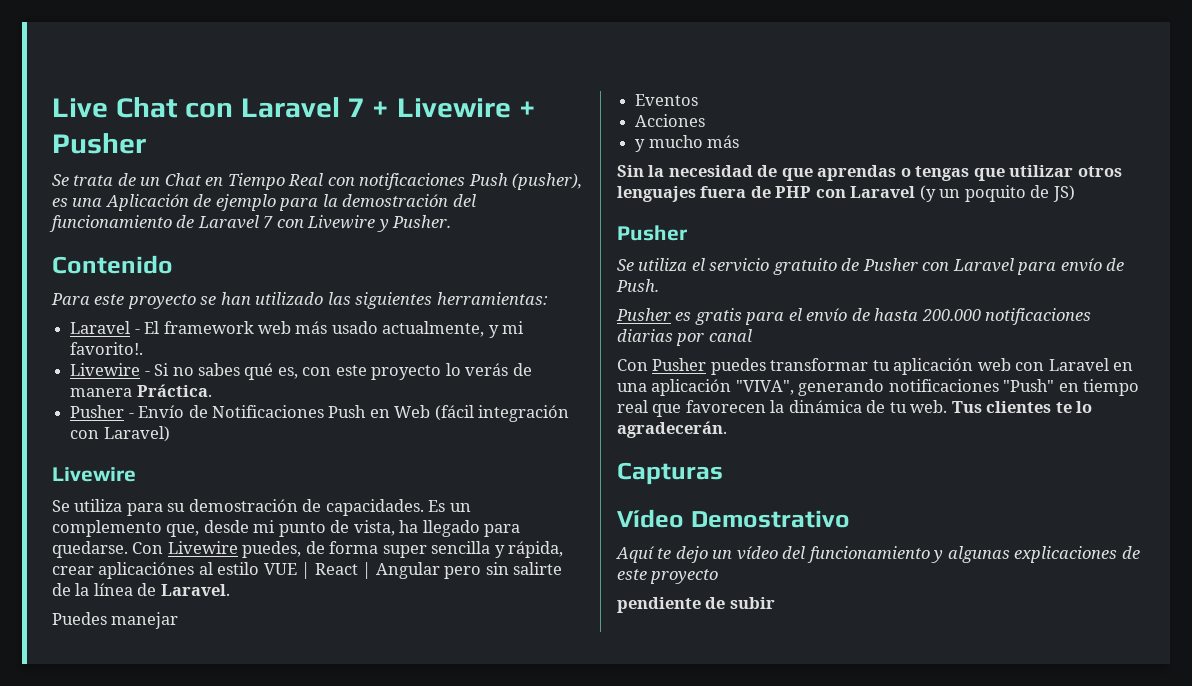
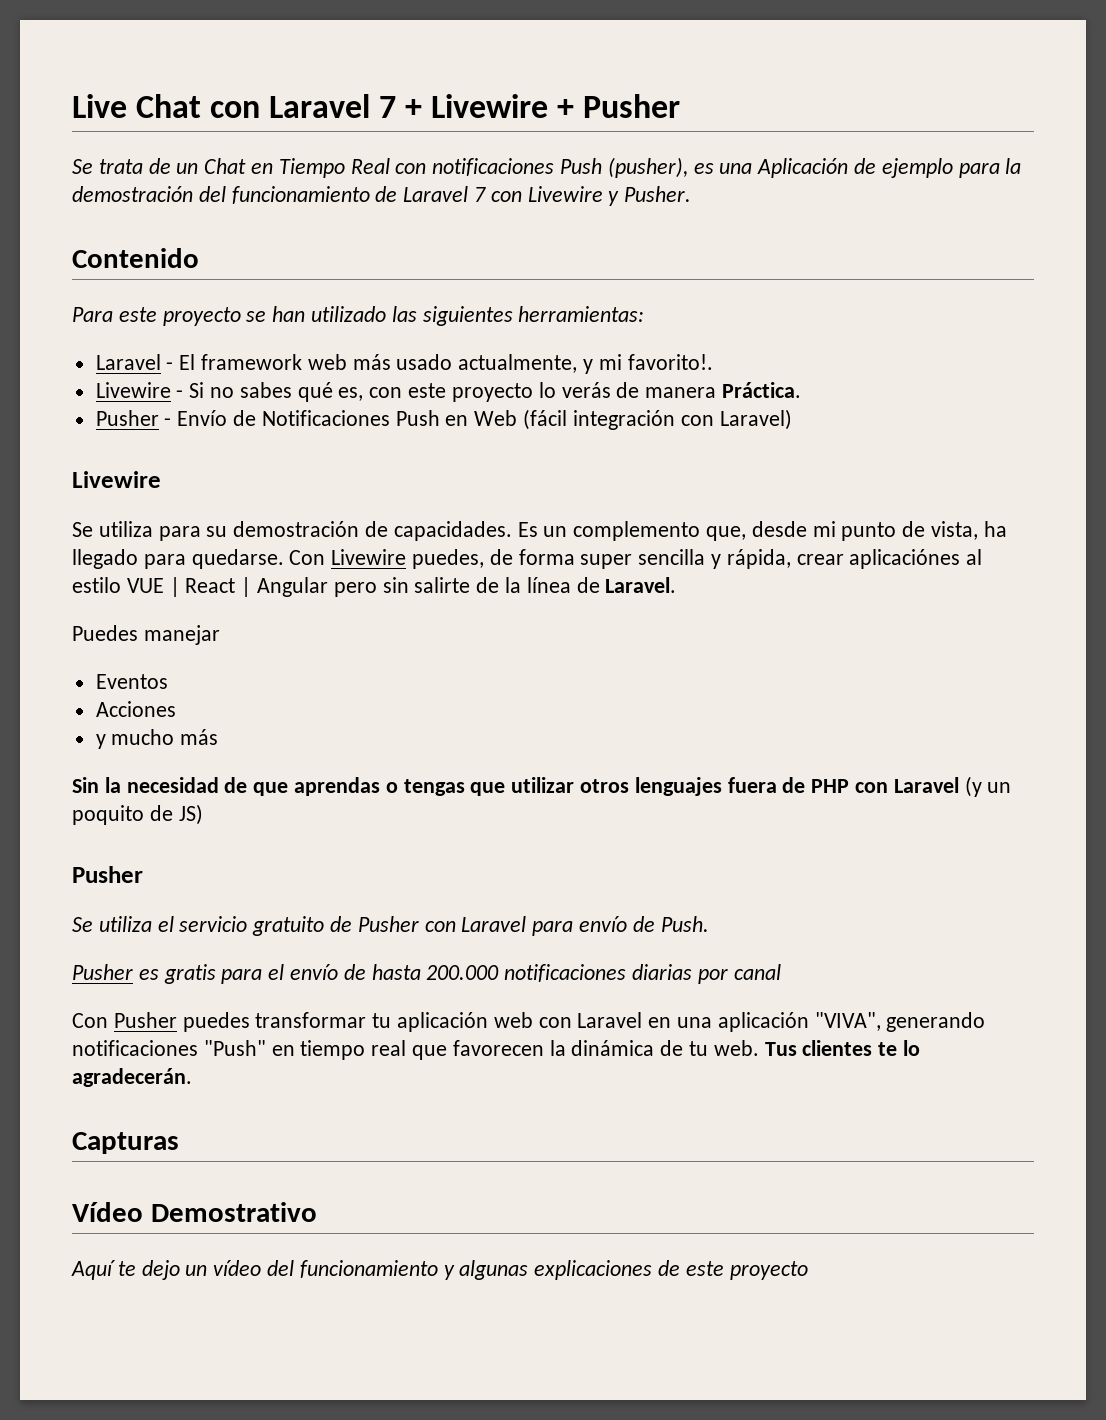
[617,597,775,613] // pendiente de subir -> (808, 1270) none

